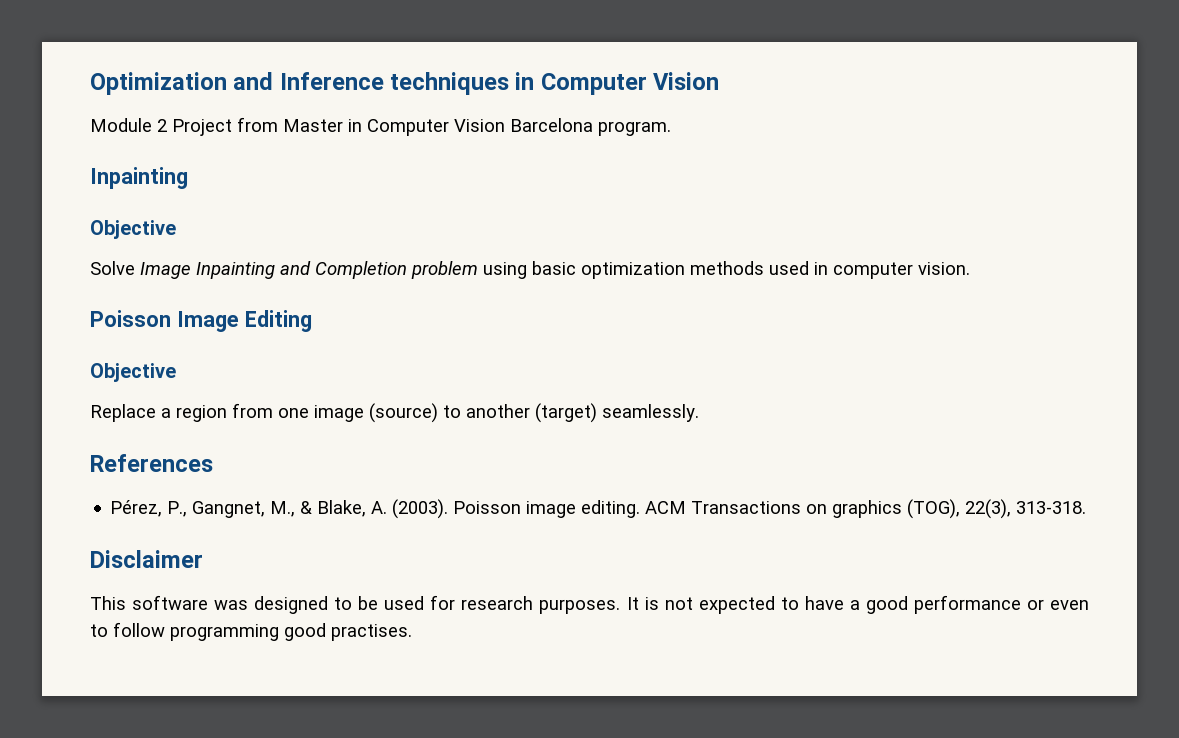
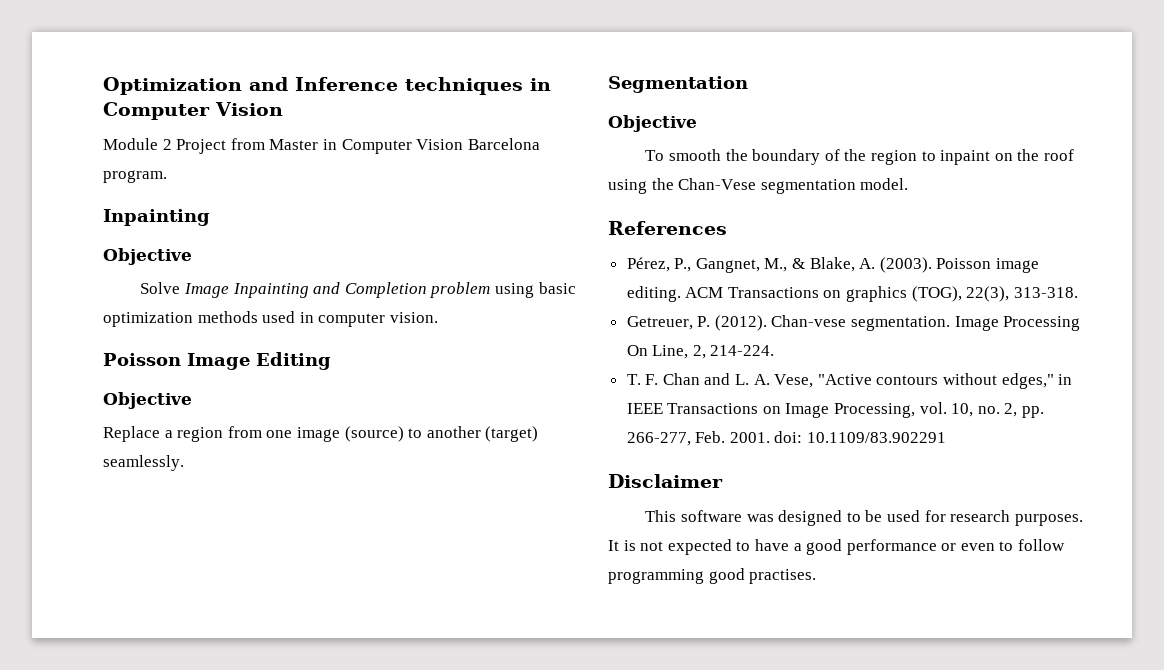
(699, 413) none -> [608,76,748,93] [608,115,697,132] [645,149,1074,165] [608,178,909,194] // Segmentation // Objective // To smooth the boundary of the region to inpaint on the roof using the Chan-Vese segmentation model.
(1087, 507) none -> [626,315,1081,331] [626,345,775,359] [626,373,1073,389] [626,402,1045,418] [626,431,947,446] // Getreuer, P. (2012). Chan-vese segmentation. Image Processing On Line, 2, 214-224. // T. F. Chan and L. A. Vese, "Active contours without edges," in IEEE Transactions on Image Processing, vol. 10, no. 2, pp. 266-277, Feb. 2001. doi: 10.1109/83.902291

